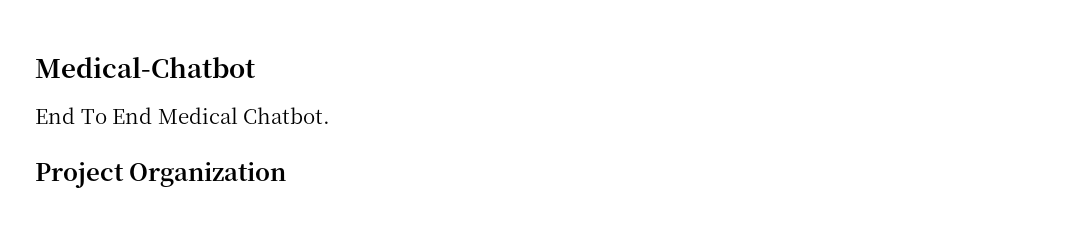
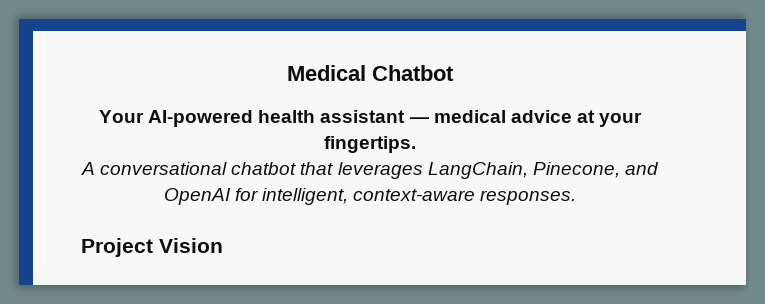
[35,57,256,78] [35,107,331,124] Medical-Chatbot // End To End Medical Chatbot. -> [287,65,454,81] [98,110,643,127] [324,136,416,153] [81,162,659,179] [163,188,577,205] Medical Chatbot // Your AI-powered health assistant — medical advice at your fingertips. // A conversational chatbot that leverages LangChain, Pinecone, and OpenAI for intelligent, context-aware responses.
[129,162,287,187] Organization -> [159,238,223,253] Vision

